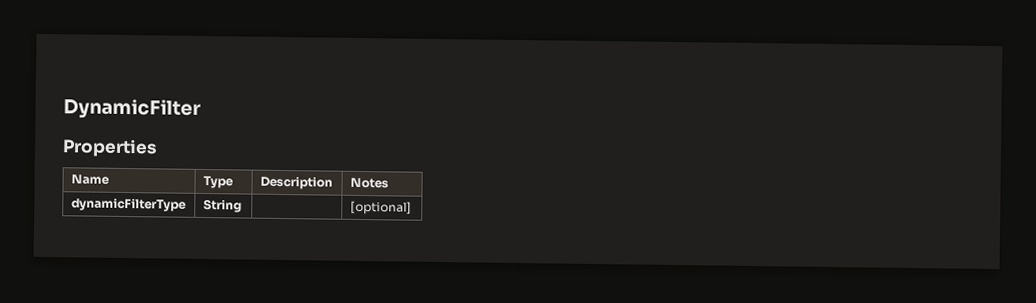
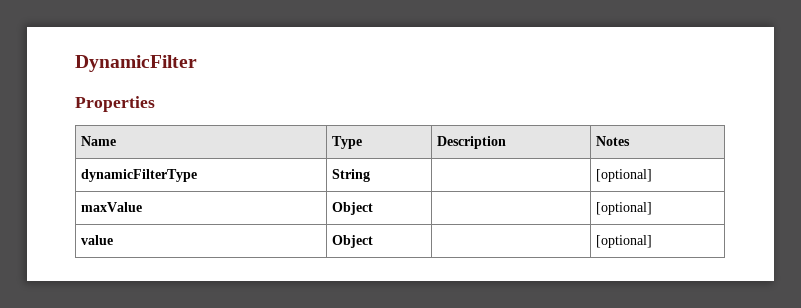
(412, 207) none -> [80,202,142,212] [331,202,373,215] [595,202,652,215] [80,235,113,245] [331,235,373,248] [595,235,652,248] // maxValue | Object | | [optional] // value | Object | | [optional]

